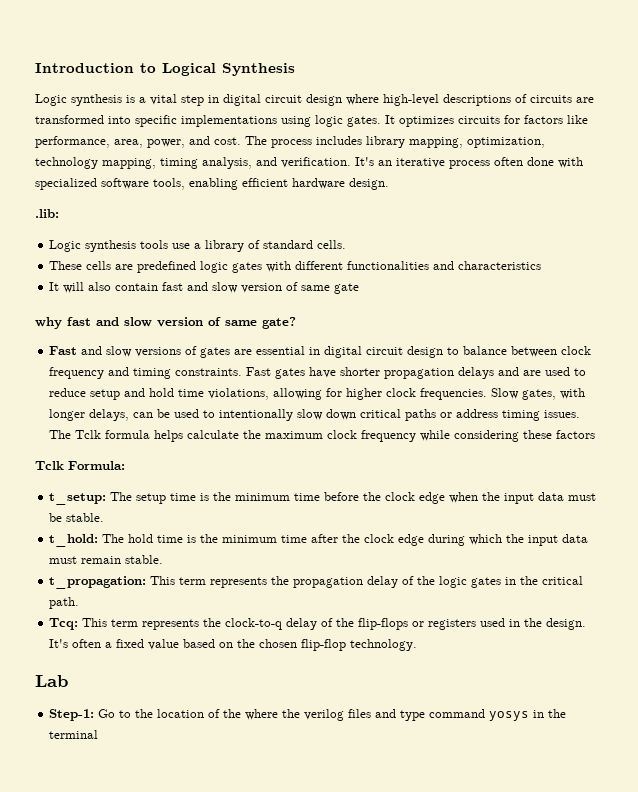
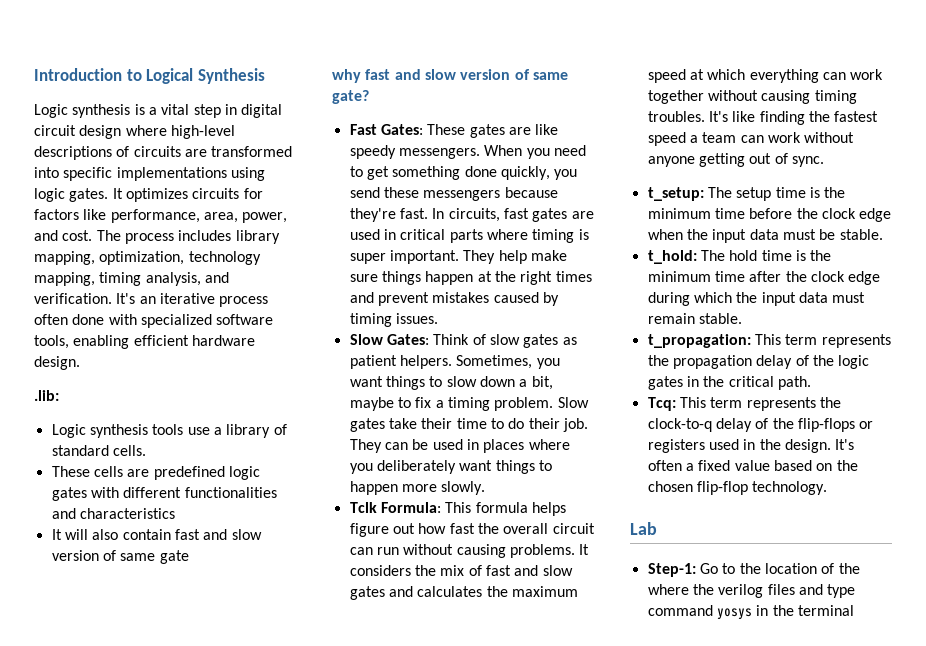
[81,346,592,358] [49,367,587,379] [49,388,586,400] [49,409,581,421] [49,430,596,442] [35,461,125,470] and slow versions of gates are essential in digital circuit design to balance between clock frequency and timing constraints. Fast gates have shorter propagation delays and are used to reduce setup and hold time violations, allowing for higher clock frequencies. Slow gates, with longer delays, can be used to intentionally slow down critical paths or address timing issues. The Tclk formula helps calculate the maximum clock frequency while considering these factors // Tclk Formula: -> [380,124,559,138] [349,145,586,159] [349,166,578,180] [349,187,558,201] [349,208,594,222] [349,229,589,243] [349,250,567,264] [349,271,592,285] [349,292,559,306] [349,313,438,327] [349,334,577,348] [349,355,560,369] [349,376,553,390] [349,397,589,411] [349,418,588,432] [349,439,570,453] [349,460,552,474] [349,481,486,495] [349,502,566,516] [349,523,595,537] [349,544,590,558] [349,565,573,576] [349,586,578,600] [647,69,884,83] [647,90,857,104] [647,111,879,125] [647,132,855,146] [647,153,824,167] Gates: These gates are like speedy messengers. When you need to get something done quickly, you send these messengers because they're fast. In circuits, fast gates are used in critical parts where timing is super important. They help make sure things happen at the right times and prevent mistakes caused by timing issues. // Slow Gates: Think of slow gates as patient helpers. Sometimes, you want things to slow down a bit, maybe to fix a timing problem. Slow gates take their time to do their job. They can be used in places where you deliberately want things to happen more slowly. // Tclk Formula: This formula helps figure out how fast the overall circuit can run without causing problems. It considers the mix of fast and slow gates and calculates the maximum speed at which everything can work together without causing timing troubles. It's like finding the fastest speed a team can work without anyone getting out of sync.

